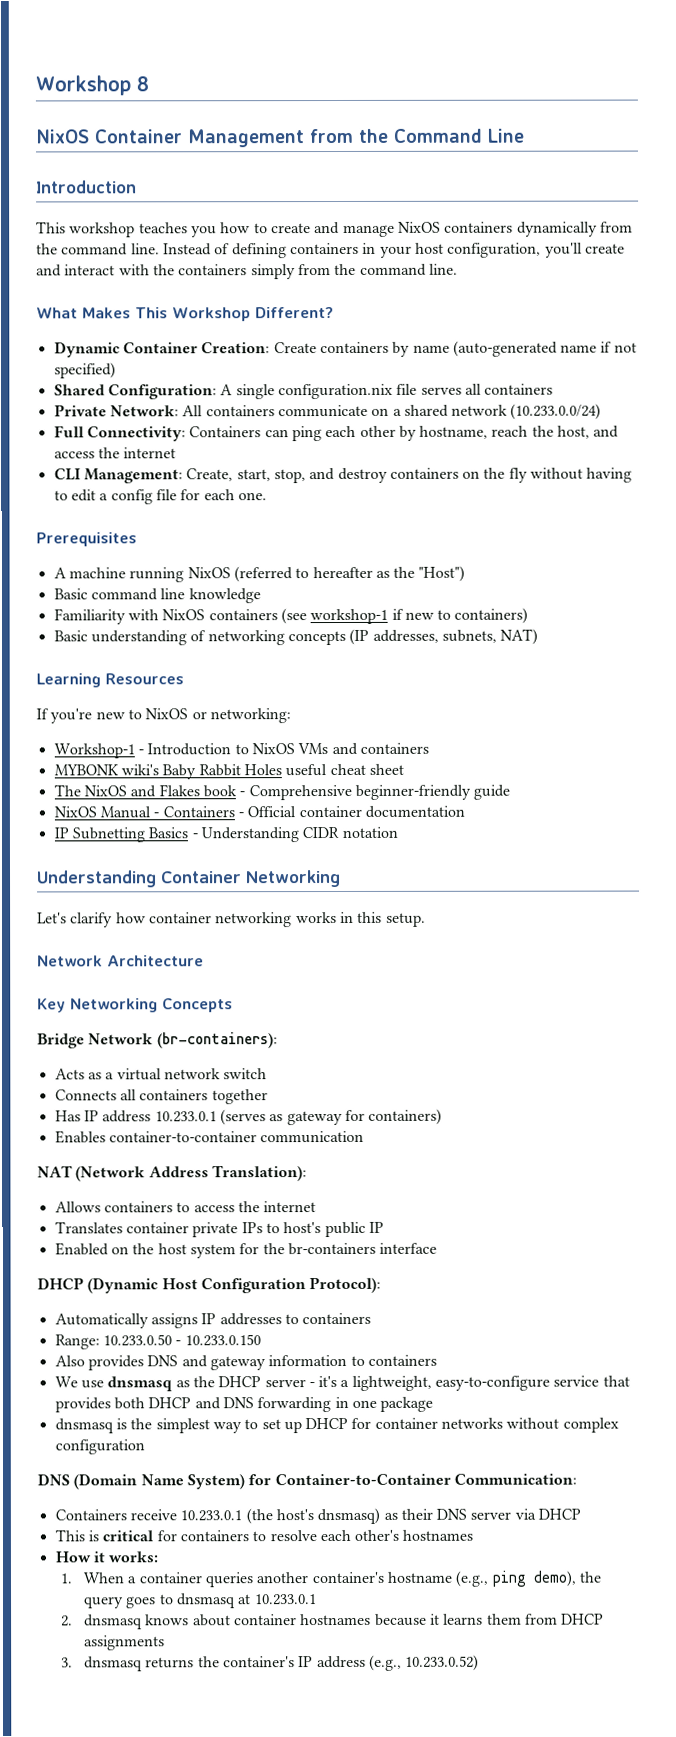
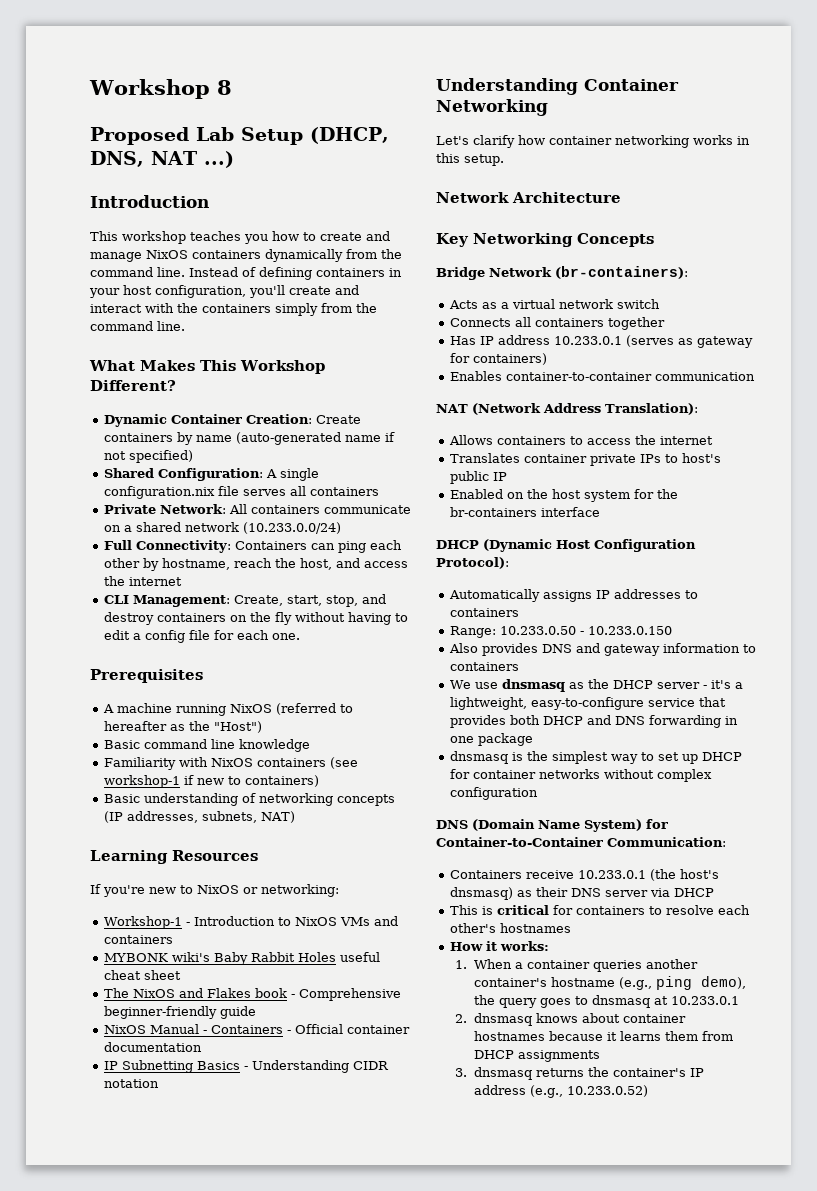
[35,128,524,148] NixOS Container Management from the Command Line -> [90,127,389,145] [90,151,234,168] Proposed Lab Setup (DHCP, DNS, NAT ...)

